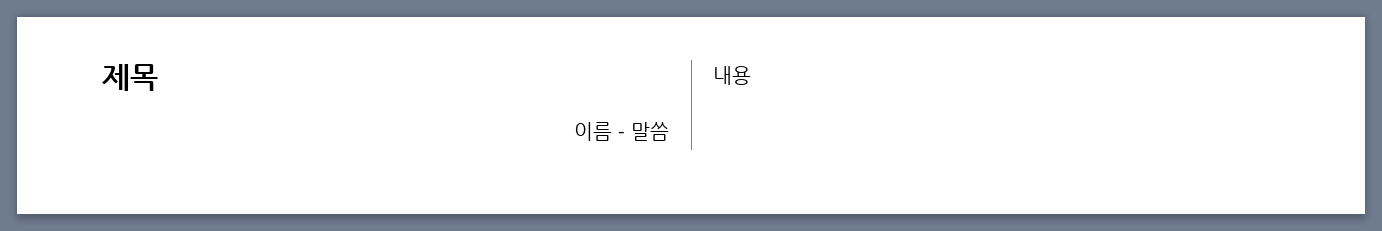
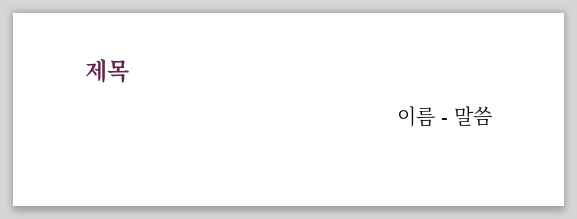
[713,66,751,85] // 내용 -> (492, 116) none

